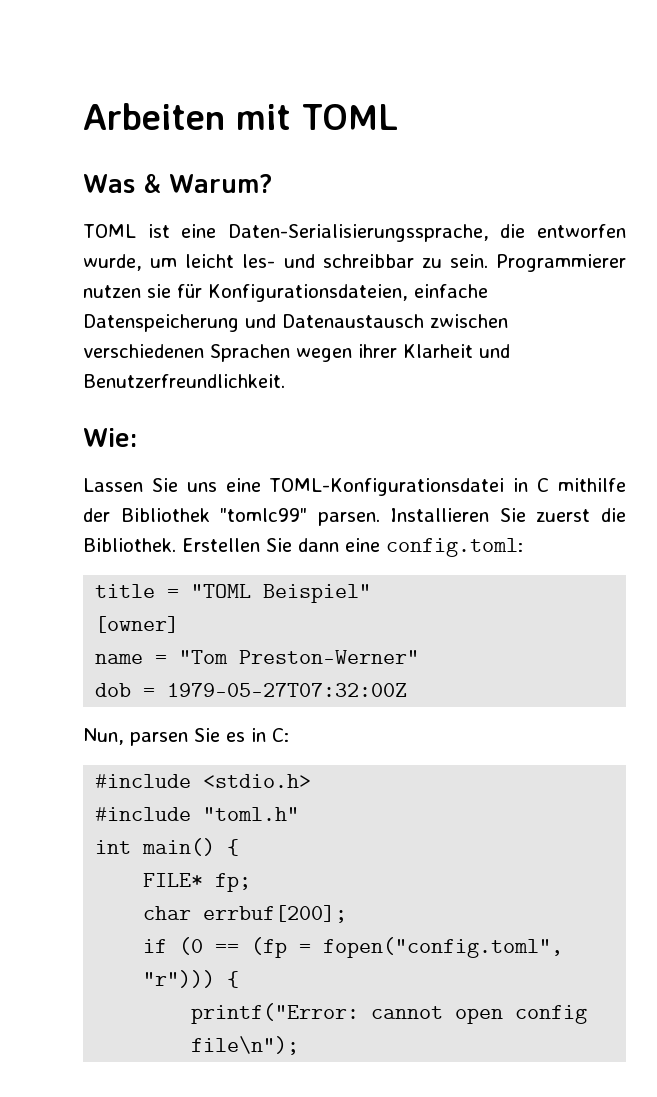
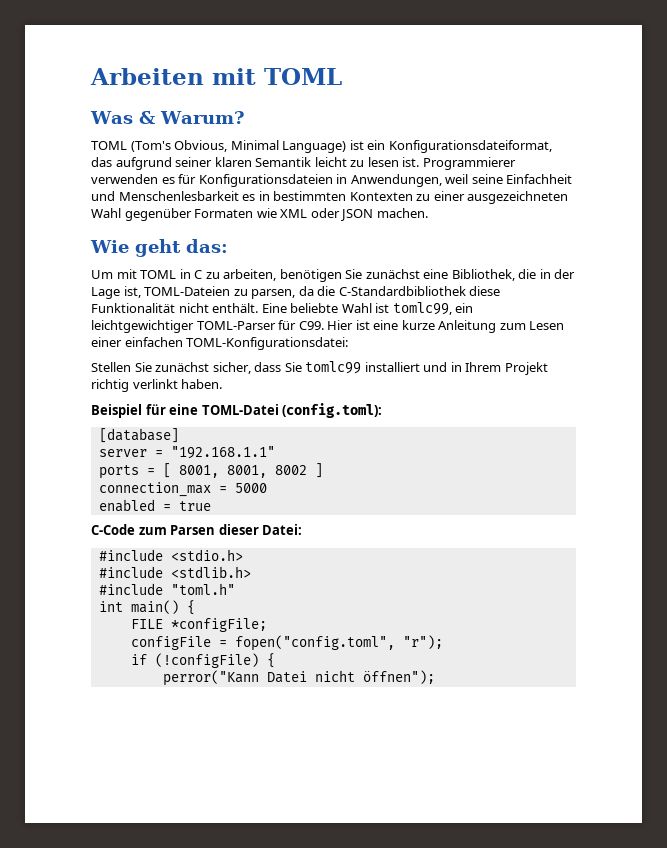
[147,224,626,242] [83,254,626,272] [83,284,488,302] [83,314,508,332] [83,344,510,362] [83,374,285,388] [83,428,137,447] [83,478,626,496] [83,508,626,526] [83,538,523,557] [95,584,372,603] [95,616,180,633] [95,650,420,664] [95,683,408,697] [83,728,289,746] ist eine Daten-Serialisierungssprache, die entworfen wurde, um leicht les- und schreibbar zu sein. Programmierer nutzen sie für Konfigurationsdateien, einfache Datenspeicherung und Datenaustausch zwischen verschiedenen Sprachen wegen ihrer Klarheit und Benutzerfreundlichkeit. // Wie: // Lassen Sie uns eine TOML-Konfigurationsdatei in C mithilfe der Bibliothek "tomlc99" parsen. Installieren Sie zuerst die Bibliothek. Erstellen Sie dann eine config.toml: // title = "TOML Beispiel" // [owner] // name = "Tom Preston-Werner" // dob = 1979-05-27T07:32:00Z // Nun, parsen Sie es in C: -> [130,140,552,153] [91,157,516,170] [91,174,573,187] [91,191,569,204] [91,208,428,221] [90,239,228,257] [91,269,576,282] [91,286,501,299] [91,302,474,315] [91,320,565,333] [91,337,349,350] [91,361,548,375] [91,379,223,392] [91,403,383,418] [98,428,179,443] [98,446,275,459] [98,463,323,479] [98,482,267,497] [98,499,211,512] [91,524,303,535] (Tom's Obvious, Minimal Language) ist ein Konfigurationsdateiformat, das aufgrund seiner klaren Semantik leicht zu lesen ist. Programmierer verwenden es für Konfigurationsdateien in Anwendungen, weil seine Einfachheit und Menschenlesbarkeit es in bestimmten Kontexten zu einer ausgezeichneten Wahl gegenüber Formaten wie XML oder JSON machen. // Wie geht das: // Um mit TOML in C zu arbeiten, benötigen Sie zunächst eine Bibliothek, die in der Lage ist, TOML-Dateien zu parsen, da die C-Standardbibliothek diese Funktionalität nicht enthält. Eine beliebte Wahl ist tomlc99, ein leichtgewichtiger TOML-Parser für C99. Hier ist eine kurze Anleitung zum Lesen einer einfachen TOML-Konfigurationsdatei: // Stellen Sie zunächst sicher, dass Sie tomlc99 installiert und in Ihrem Projekt richtig verlinkt haben. // Beispiel für eine TOML-Datei (config.toml): // [database] // server = "192.168.1.1" // ports = [ 8001, 8001, 8002 ] // connection_max = 5000 // enabled = true // C-Code zum Parsen dieser Datei:
(312, 781) none -> [98,566,251,578] // #include <stdlib.h>
[143,873,252,892] [143,905,348,923] [143,937,564,958] [143,970,240,988] [191,1003,588,1024] [191,1036,300,1055] FILE* fp; // char errbuf[200]; // if (0 == (fp = fopen("config.toml", "r"))) { // printf("Error: cannot open config file\n"); -> [130,618,267,632] [130,635,443,651] [130,653,275,668] [162,670,435,686] FILE *configFile; // configFile = fopen("config.toml", "r"); // if (!configFile) { // perror("Kann Datei nicht öffnen");

